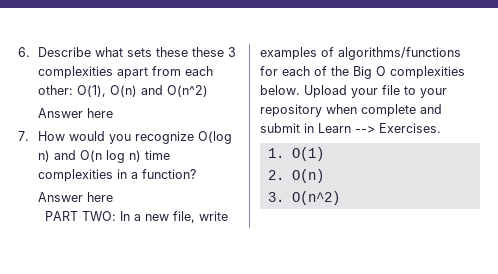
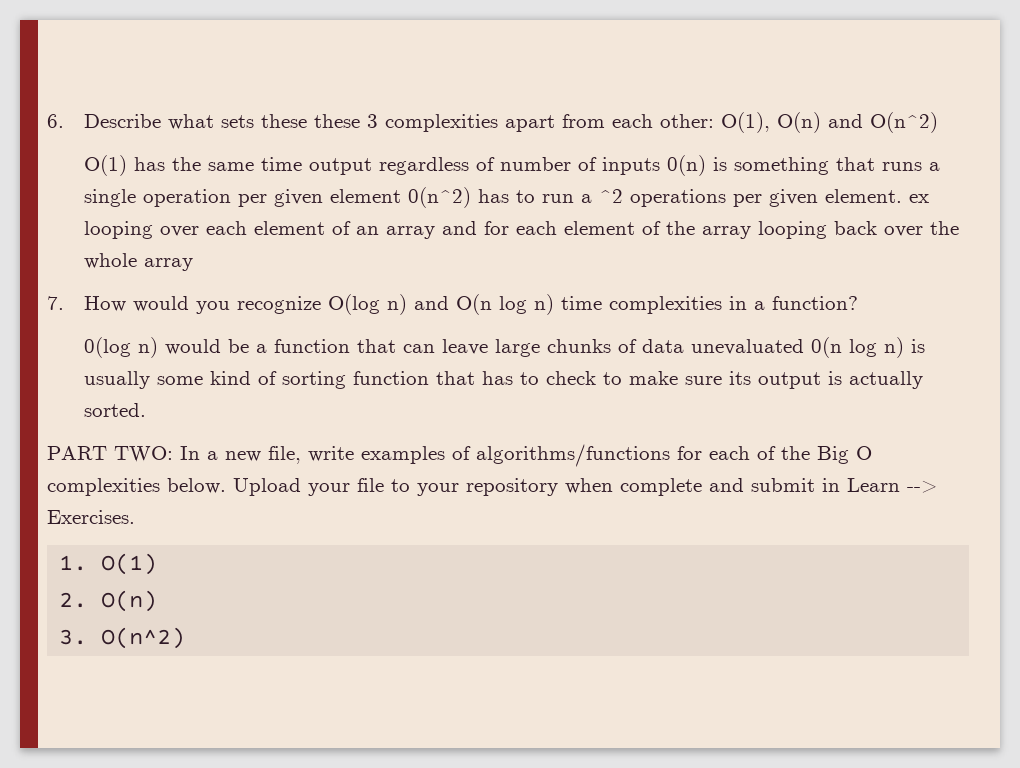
[38,108,114,118] Answer here -> [83,155,940,176] [83,187,929,208] [83,221,959,239] [83,253,193,271] O(1) has the same time output regardless of number of inputs 0(n) is something that runs a single operation per given element 0(n^2) has to run a ^2 operations per given element. ex looping over each element of an array and for each element of the array looping back over the whole array
[38,192,114,202] Answer here -> [83,337,925,358] [83,371,923,389] [83,403,146,417] 0(log n) would be a function that can leave large chunks of data unevaluated 0(n log n) is usually some kind of sorting function that has to check to make sure its output is actually sorted.

